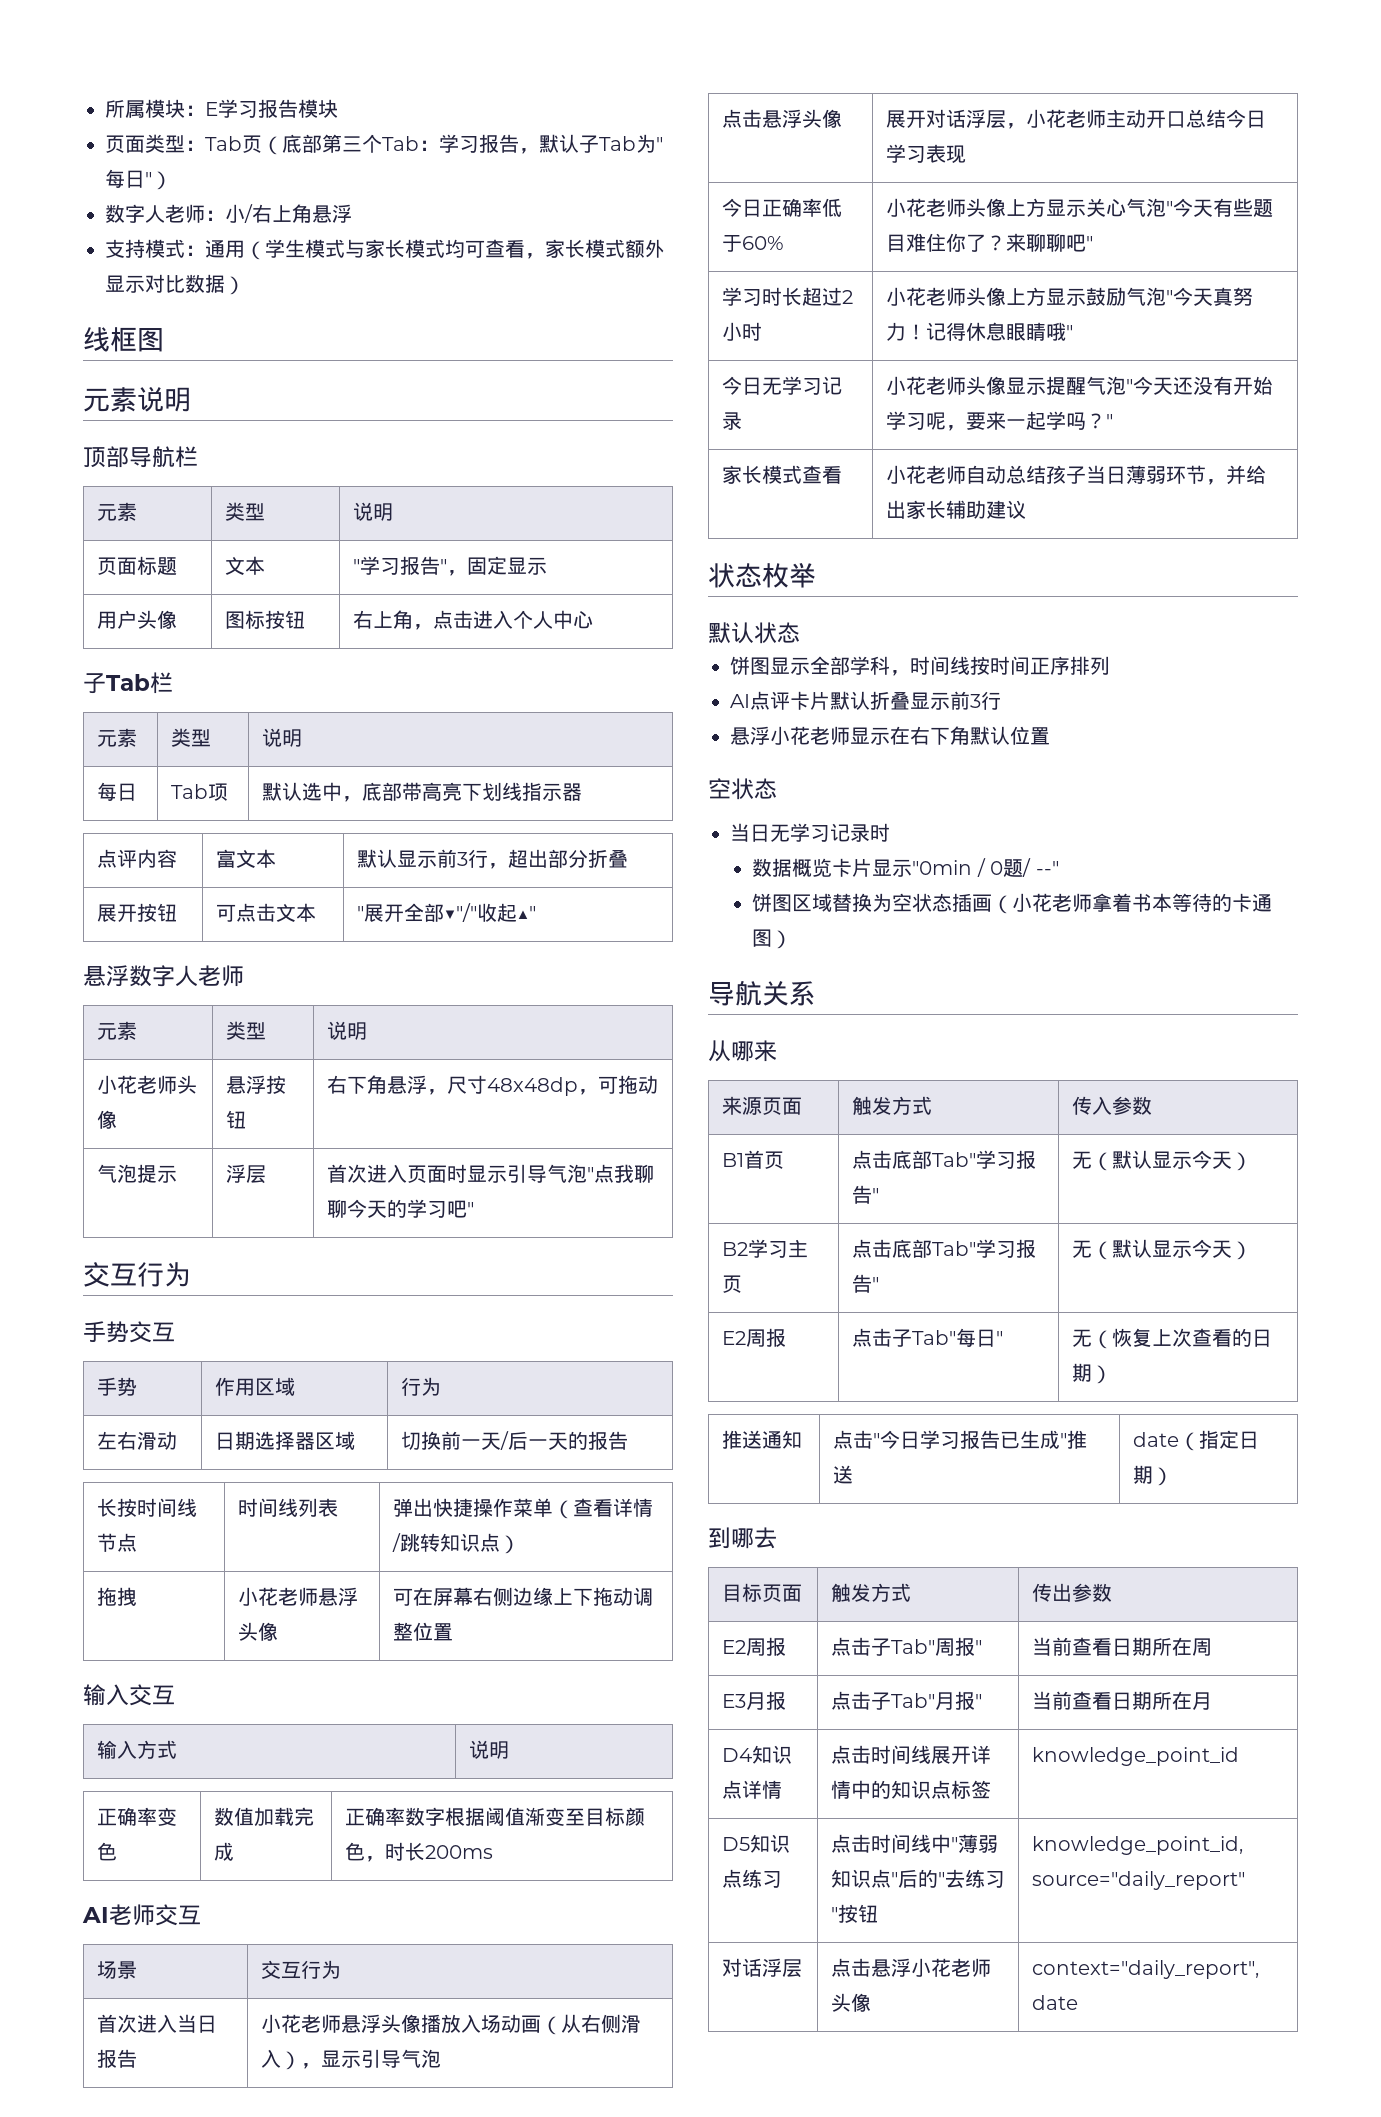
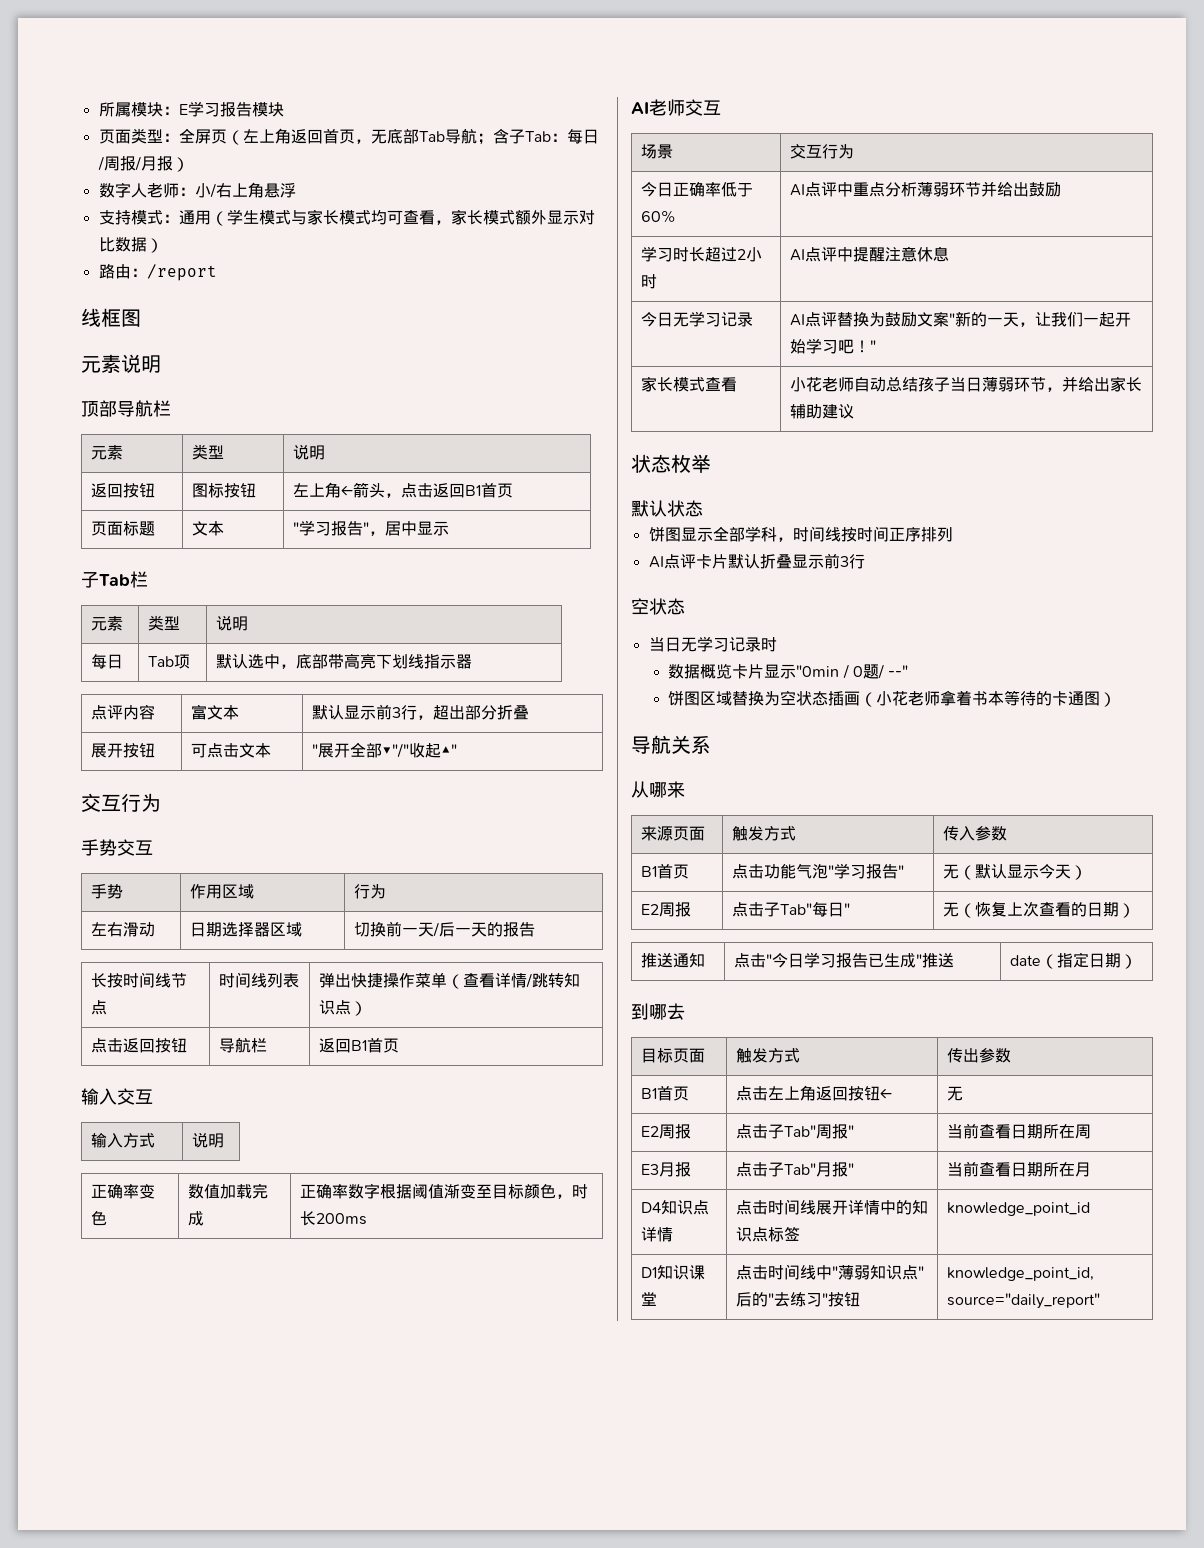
[205,134,663,155] [105,169,152,188] Tab页（底部第三个Tab：学习报告，默认子Tab为"每日" -> [178,128,599,145] [97,156,173,171] 全屏页（左上角返回首页，无底部Tab导航；含子Tab：每日/周报/月报
(245, 285) none -> [98,264,217,281] // 路由：/report
(393, 512) none -> [90,483,155,498] [191,483,256,498] [292,482,513,498] // 返回按钮 | 图标按钮 | 左上角←箭头，点击返回B1首页
[466,556,547,575] [96,610,177,629] [224,610,305,629] [352,610,593,630] 固定显示 // 用户头像 | 图标按钮 | 右上角，点击进入个人中心 -> [384,521,449,536] 居中显示
[83,965,244,987] [96,1021,137,1040] [225,1021,266,1040] [326,1021,367,1040] [96,1075,197,1094] [96,1110,117,1129] [225,1075,286,1094] [225,1110,246,1129] [326,1075,658,1096] [96,1164,177,1183] [225,1164,266,1184] [326,1164,654,1183] [326,1199,474,1218] // 悬浮数字人老师 // 元素 | 类型 | 说明 // 小花老师头像 | 悬浮按钮 | 右下角悬浮，尺寸48x48dp，可拖动 // 气泡提示 | 浮层 | 首次进入页面时显示引导气泡"点我聊聊今天的学习吧" -> (457, 750) none
[96,1587,137,1606] [237,1587,358,1606] [237,1622,278,1641] [392,1587,653,1606] [392,1622,453,1641] 拖拽 | 小花老师悬浮头像 | 可在屏幕右侧边缘上下拖动调整位置 -> [90,1038,187,1053] [218,1037,267,1053] [318,1038,399,1053] 点击返回按钮 | 导航栏 | 返回B1首页
[96,2014,217,2033] [96,2049,137,2068] [260,2014,641,2035] [260,2049,441,2070] [721,109,842,128] [885,109,1266,129] [885,144,966,164] // 首次进入当日报告 | 小花老师悬浮头像播放入场动画（从右侧滑入），显示引导气泡 // 点击悬浮头像 | 展开对话浮层，小花老师主动开口总结今日学习表现 -> (854, 151) none
[885,198,1273,217] [885,233,1093,252] 小花老师头像上方显示关心气泡"今天有些题目难住你了？来聊聊吧" -> [789,181,1061,197] AI点评中重点分析薄弱环节并给出鼓励
[885,287,1253,306] [885,322,966,341] 小花老师头像上方显示鼓励气泡"今天真努力！记得 -> [789,246,917,262] AI点评中提醒注意
[1005,322,1073,341] 眼睛哦" -> (949, 254) none
[885,376,1273,395] [885,411,1106,431] 小花老师头像显示提醒气泡"今天还没有开始学习呢，要来一起学吗？ -> [789,311,1131,327] [789,338,870,354] AI点评替换为鼓励文案"新的一天，让我们一起开始学习吧！
[730,726,1050,745] // 悬浮小花老师显示在右下角默认位置 -> (865, 561) none
[891,1150,1036,1169] [851,1185,879,1204] [1071,1150,1252,1171] [721,1239,808,1258] [721,1275,742,1293] [851,1239,976,1258] 底部Tab"学习报告" | 无（默认显示今天） // B2学习主页 | 点击底部Tab" -> [763,863,834,879] 功能气泡"
(1112, 1592) none -> [640,1086,689,1101] [735,1085,892,1101] [946,1086,963,1101] // B1首页 | 点击左上角返回按钮← | 无
[721,1834,790,1853] [721,1869,782,1888] D5知识点练习 -> [640,1265,705,1280] [640,1292,657,1306] D1知识课堂
[721,1958,802,1978] [830,1958,991,1977] [830,1993,871,2012] [1031,1960,1259,1979] [1031,1995,1078,2010] // 对话浮层 | 点击悬浮小花老师头像 | context="daily_report", date -> (1100, 1301) none

